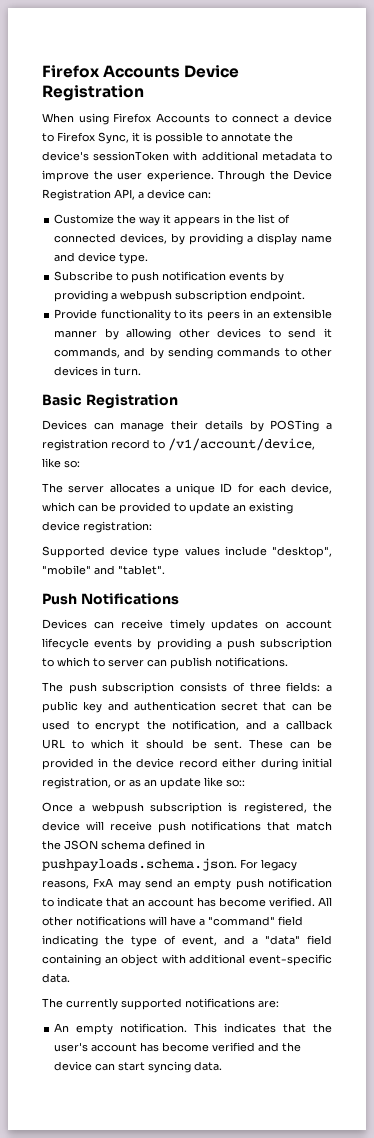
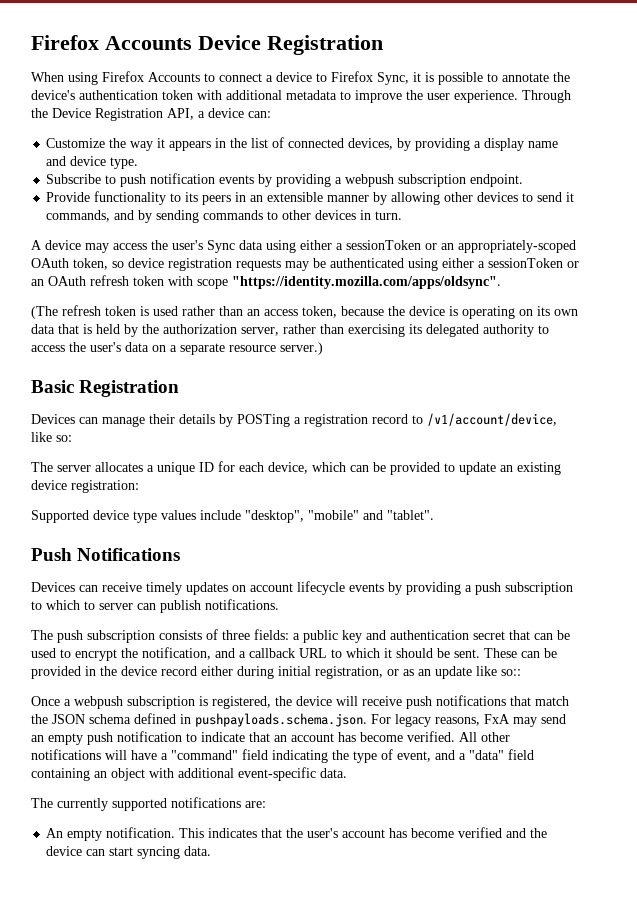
[93,151,170,161] sessionToken -> [79,90,193,100] authentication token
(142, 371) none -> [31,240,576,253] [31,258,579,271] [31,275,501,289] [31,305,578,319] [31,324,549,337] [31,342,323,355] // A device may access the user's Sync data using either a sessionToken or an appropriately-scoped OAuth token, so device registration requests may be authenticated using either a sessionToken or an OAuth refresh token with scope "https://identity.mozilla.com/apps/oldsync". // (The refresh token is used rather than an access token, because the device is operating on its own data that is held by the authorization server, rather than exercising its delegated authority to access the user's data on a separate resource server.)

